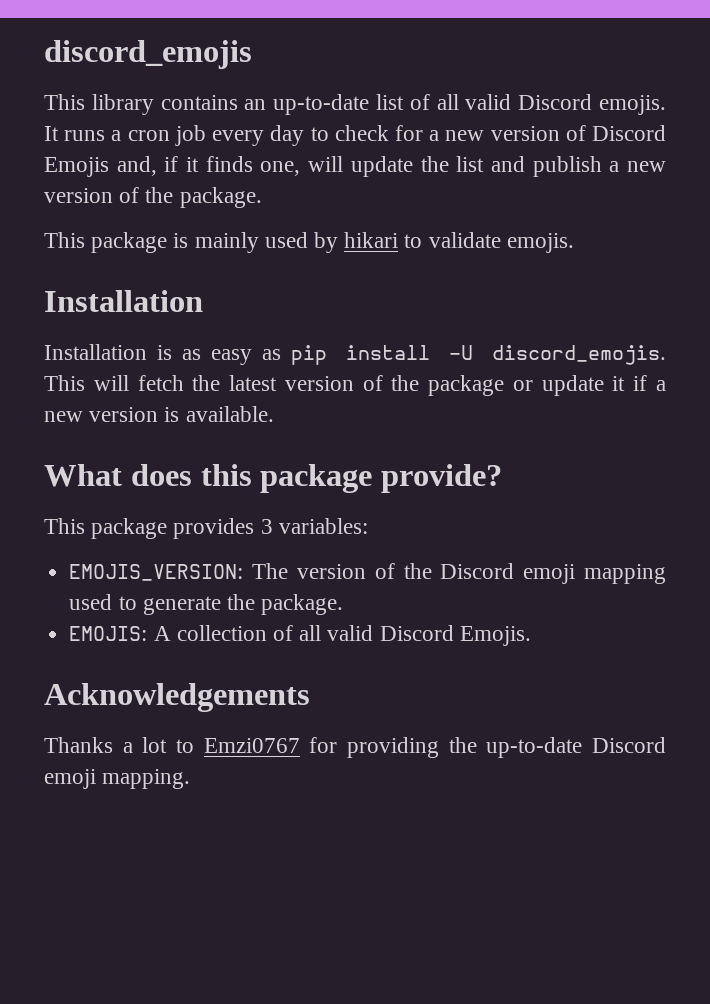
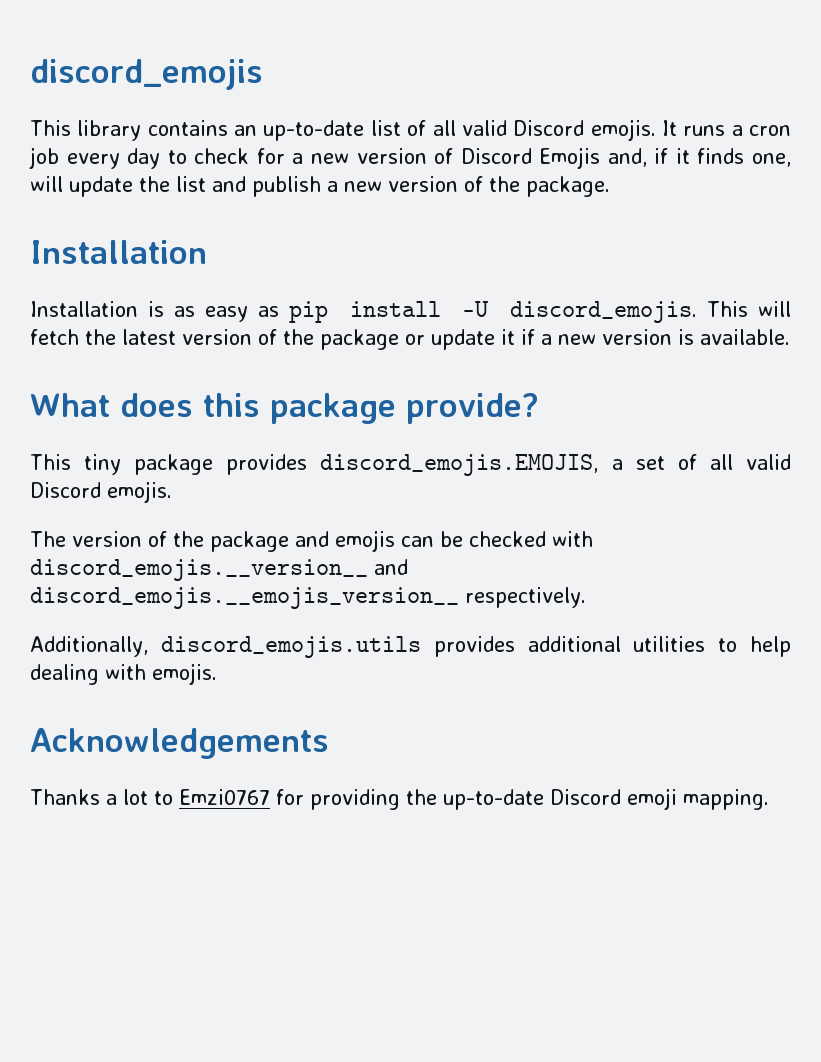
[44,232,574,253] // This package is mainly used by hikari to validate emojis. -> (610, 186) none
(85, 526) none -> [84,454,122,475] tiny
[260,518,368,534] [69,563,666,584] [69,594,344,615] [69,625,531,646] 3 variables: // EMOJIS_VERSION: The version of the Discord emoji mapping used to generate the package. // EMOJIS: A collection of all valid Discord Emojis. -> [320,454,791,476] [30,481,172,503] [30,530,593,552] [30,559,408,581] [30,587,586,609] [30,636,792,658] [30,663,217,685] discord_emojis.EMOJIS, a set of all valid Discord emojis. // The version of the package and emojis can be checked with discord_emojis.__version__ and discord_emojis.__emojis_version__ respectively. // Additionally, discord_emojis.utils provides additional utilities to help dealing with emojis.

